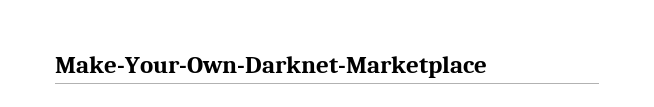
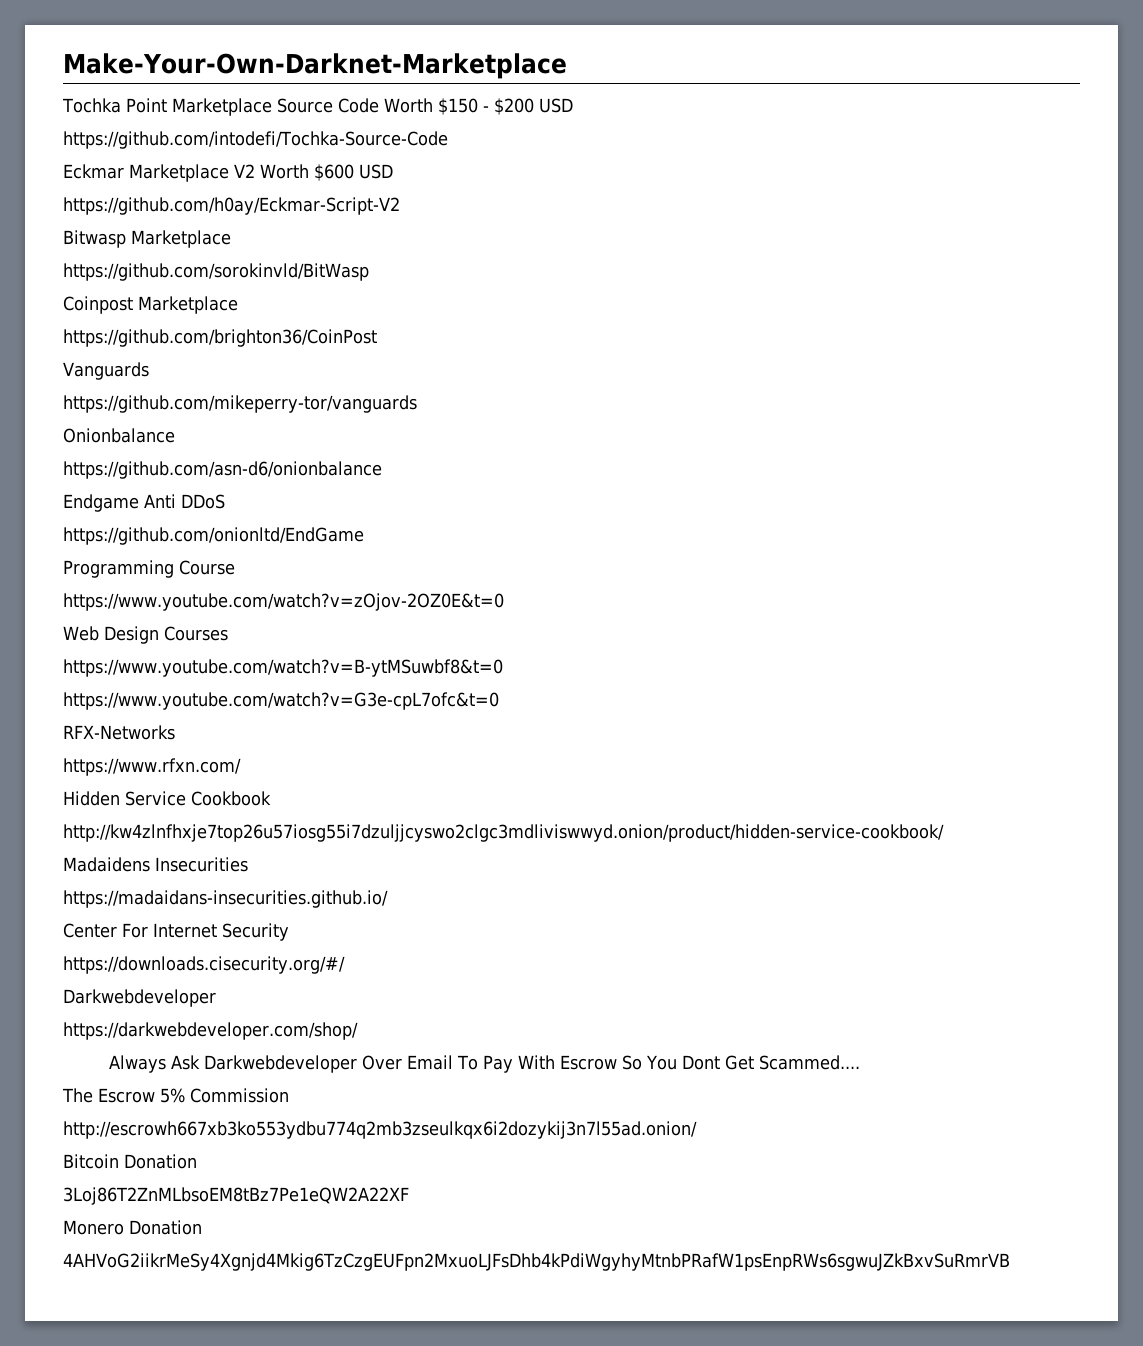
(487, 67) none -> [62,98,573,116] [63,131,448,149] [63,164,393,182] [63,197,400,215] [63,230,231,248] [63,263,369,281] [63,296,238,314] [63,329,377,347] [63,362,149,380] [63,395,417,413] [63,428,175,443] [63,461,382,479] [63,494,225,512] [63,527,364,545] [63,560,235,578] [63,593,504,611] [63,626,228,644] [63,659,503,677] [63,692,499,710] [63,725,175,740] [63,758,241,776] [63,791,271,806] [63,824,944,842] [63,857,248,872] [63,890,388,908] [63,923,289,941] [63,956,345,974] [63,989,216,1007] [63,1022,358,1040] [109,1055,861,1073] [62,1088,289,1103] [63,1121,697,1139] [63,1154,197,1169] [63,1187,409,1205] [63,1220,202,1235] [63,1253,1010,1271] // Tochka Point Marketplace Source Code Worth $150 - $200 USD // https://github.com/intodefi/Tochka-Source-Code // Eckmar Marketplace V2 Worth $600 USD // https://github.com/h0ay/Eckmar-Script-V2 // Bitwasp Marketplace // https://github.com/sorokinvld/BitWasp // Coinpost Marketplace // https://github.com/brighton36/CoinPost // Vanguards // https://github.com/mikeperry-tor/vanguards // Onionbalance // https://github.com/asn-d6/onionbalance // Endgame Anti DDoS // https://github.com/onionltd/EndGame // Programming Course // https://www.youtube.com/watch?v=zOjov-2OZ0E&t=0 // Web Design Courses // https://www.youtube.com/watch?v=B-ytMSuwbf8&t=0 // https://www.youtube.com/watch?v=G3e-cpL7ofc&t=0 // RFX-Networks // https://www.rfxn.com/ // Hidden Service Cookbook // http://kw4zlnfhxje7top26u57iosg55i7dzuljjcyswo2clgc3mdliviswwyd.onion/product/hidden-service-cookbook/ // Madaidens Insecurities // https://madaidans-insecurities.github.io/ // Center For Internet Security // https://downloads.cisecurity.org/#/ // Darkwebdeveloper // https://darkwebdeveloper.com/shop/ // Always Ask Darkwebdeveloper Over Email To Pay With Escrow So You Dont Get Scammed.... // The Escrow 5% Commission // http://escrowh667xb3ko553ydbu774q2mb3zseulkqx6i2dozykij3n7l55ad.onion/ // Bitcoin Donation // 3Loj86T2ZnMLbsoEM8tBz7Pe1eQW2A22XF // Monero Donation // 4AHVoG2iikrMeSy4Xgnjd4Mkig6TzCzgEUFpn2MxuoLJFsDhb4kPdiWgyhyMtnbPRafW1psEnpRWs6sgwuJZkBxvSuRmrVB

